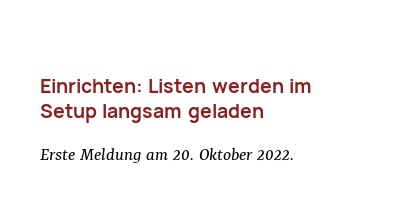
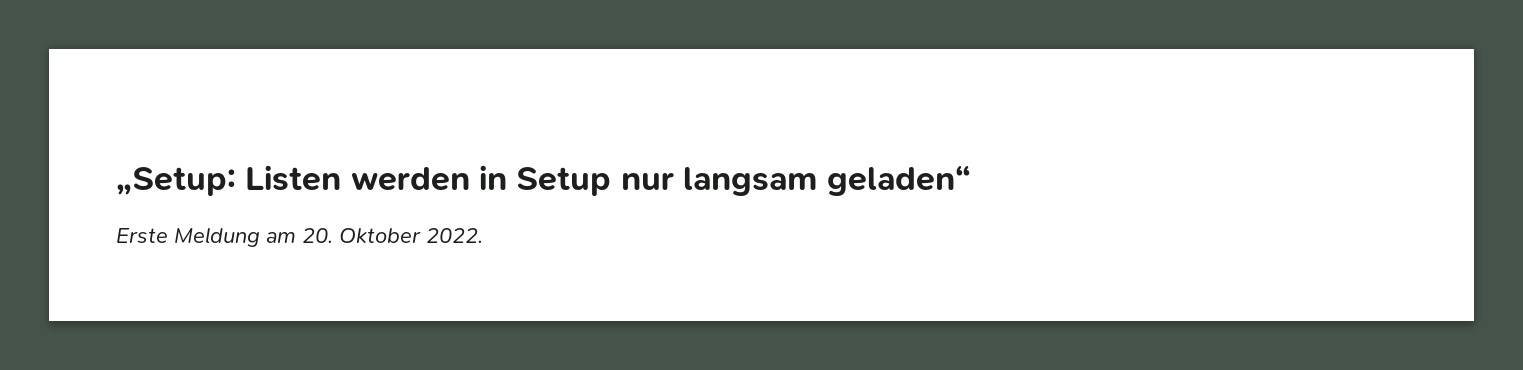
[40,79,143,93] Einrichten: -> [116,167,236,196] „Setup:
[288,79,312,93] [40,104,264,123] im Setup langsam geladen -> [478,165,972,196] in Setup nur langsam geladen“

